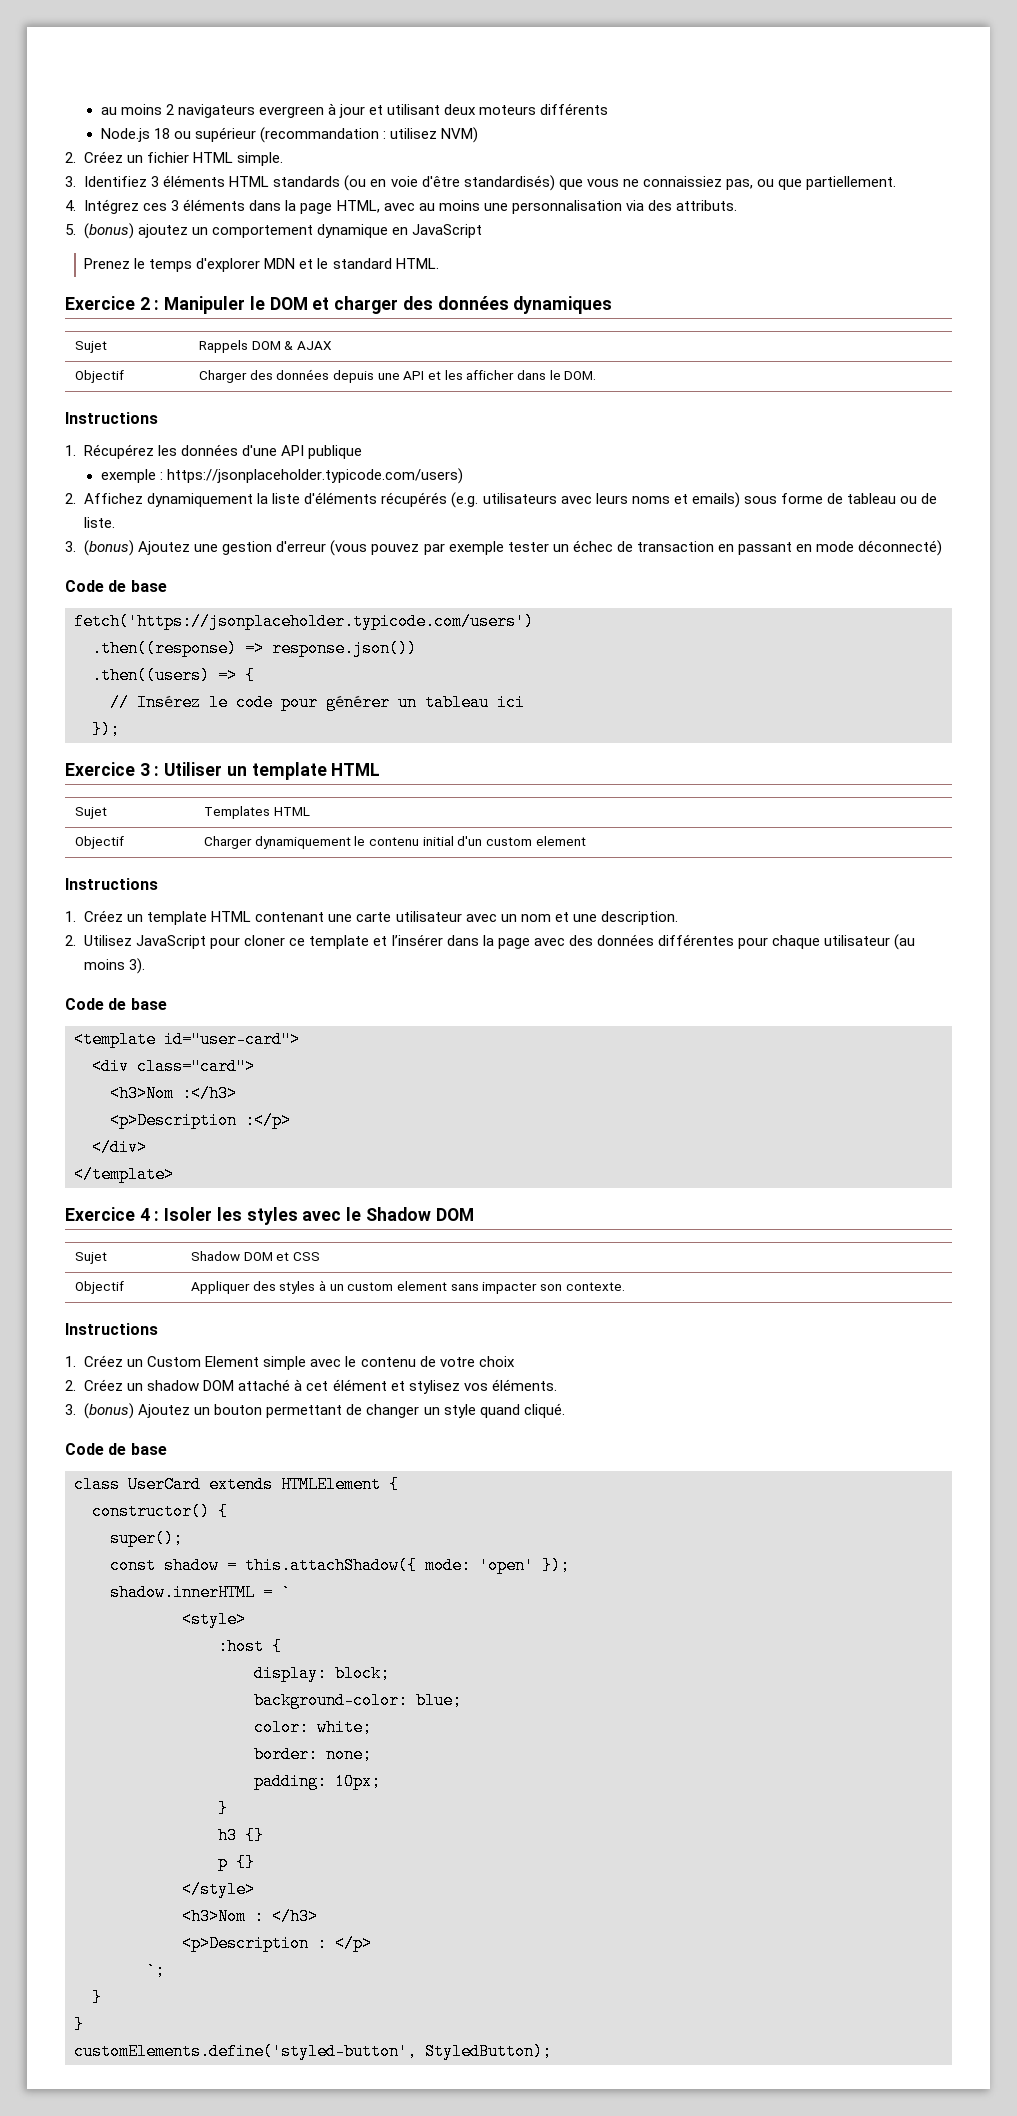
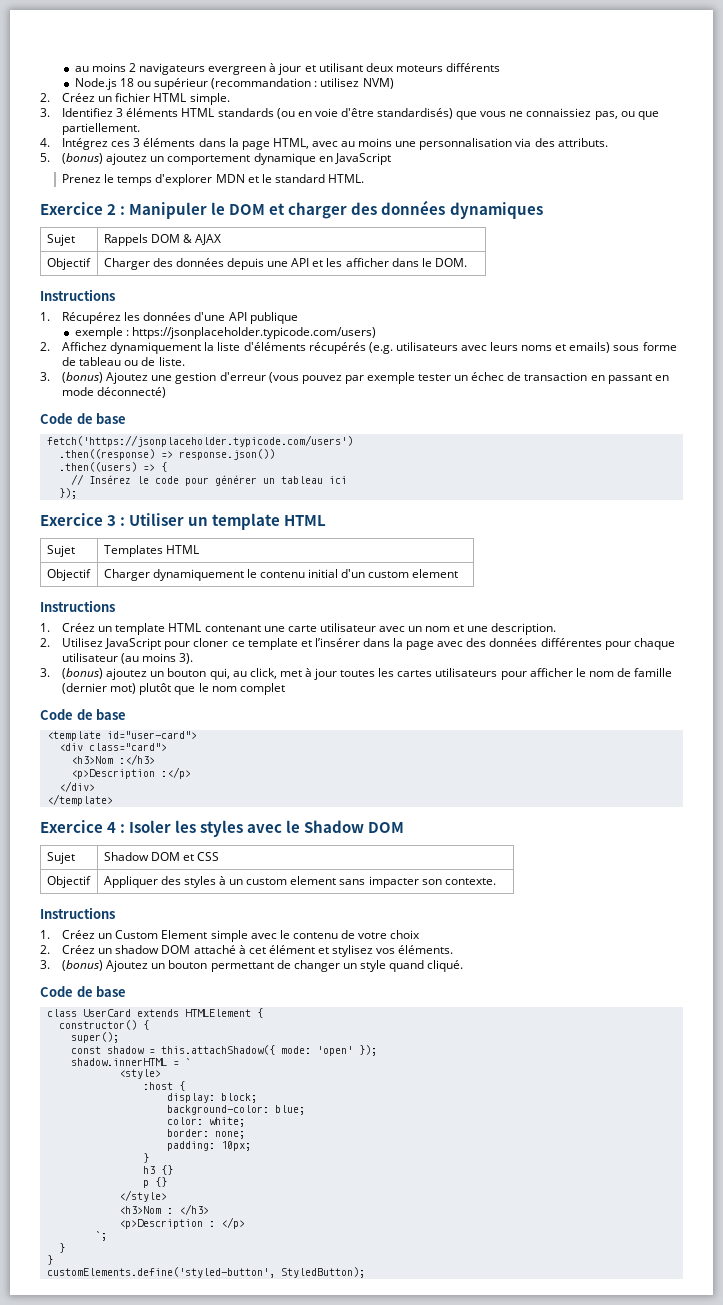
(146, 966) none -> [40,668,673,680] [62,683,285,695] // 3. (bonus) ajoutez un bouton qui, au click, met à jour toutes les cartes utilisateurs pour afficher le nom de famille (dernier mot) plutôt que le nom complet

